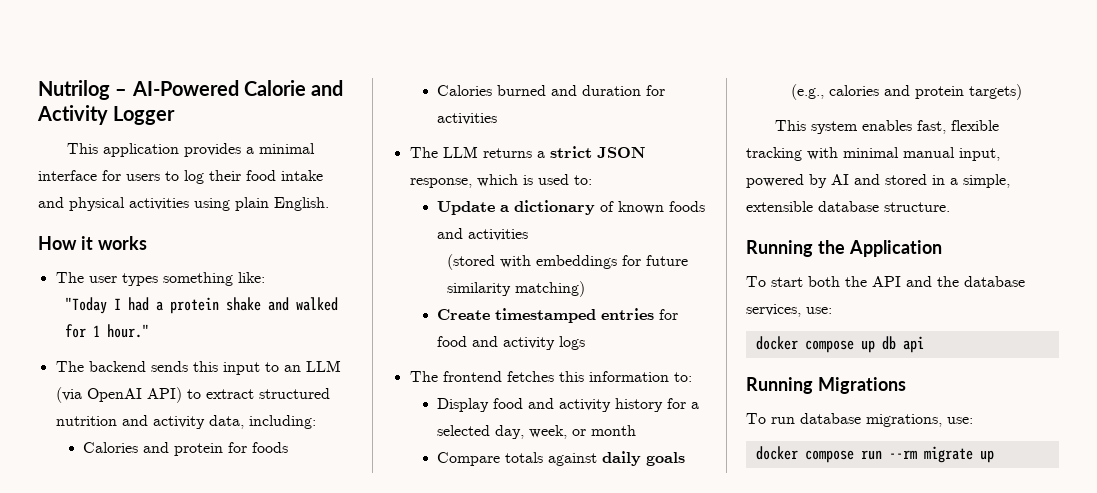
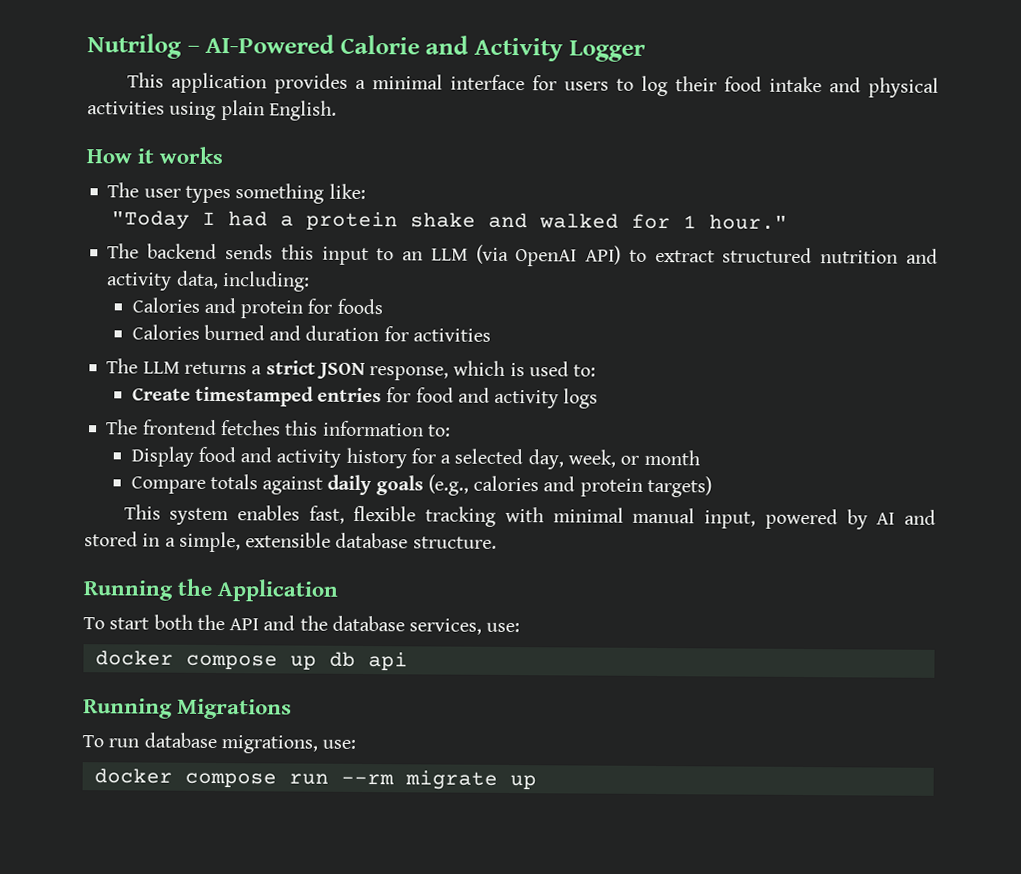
[436,200,705,215] [436,228,528,241] [446,254,688,270] [446,281,585,297] // Update a dictionary of known foods and activities // (stored with embeddings for future similarity matching) -> (597, 370) none

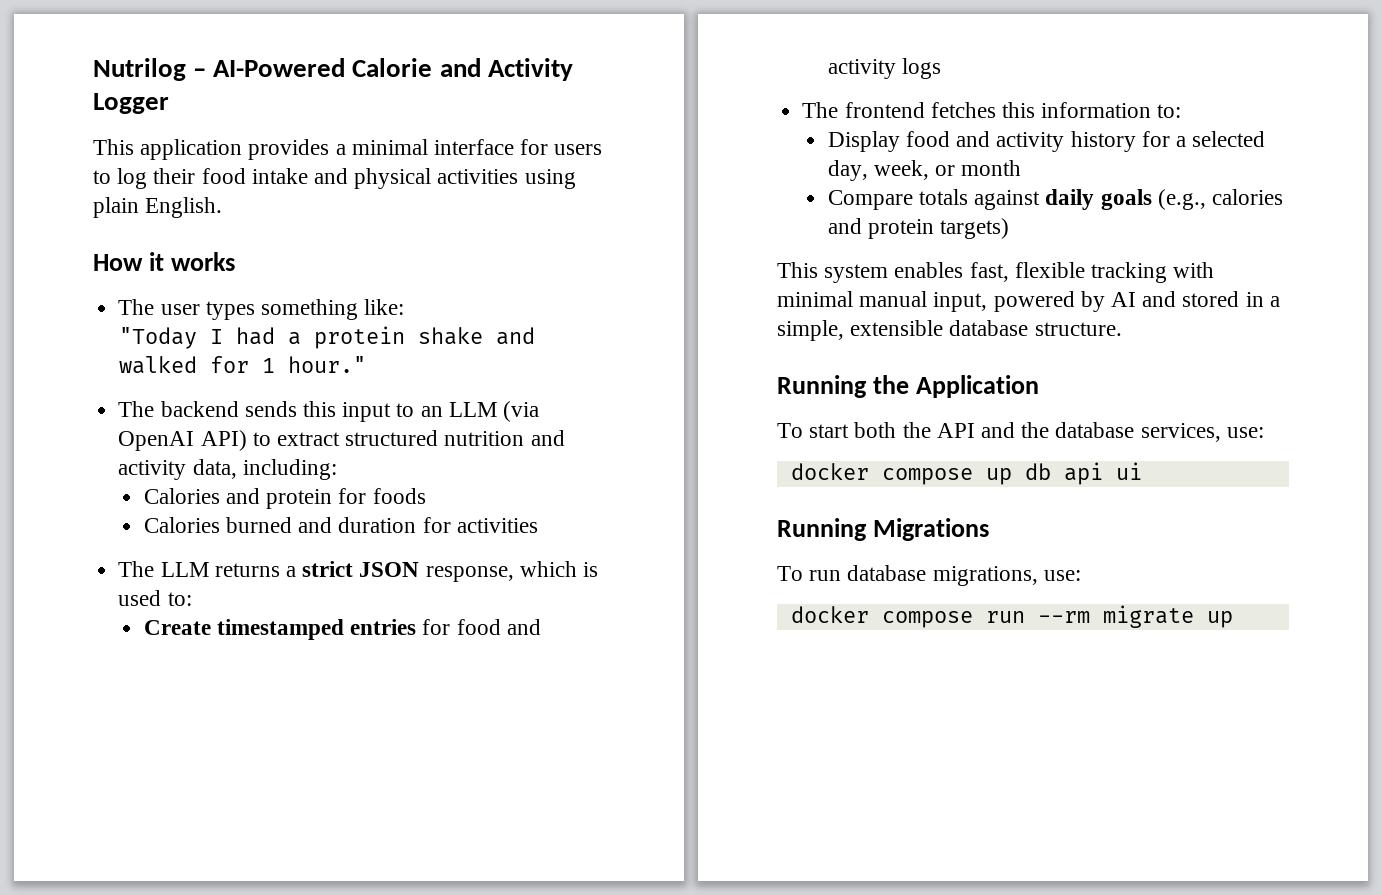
(408, 661) none -> [1115,462,1142,480] ui

